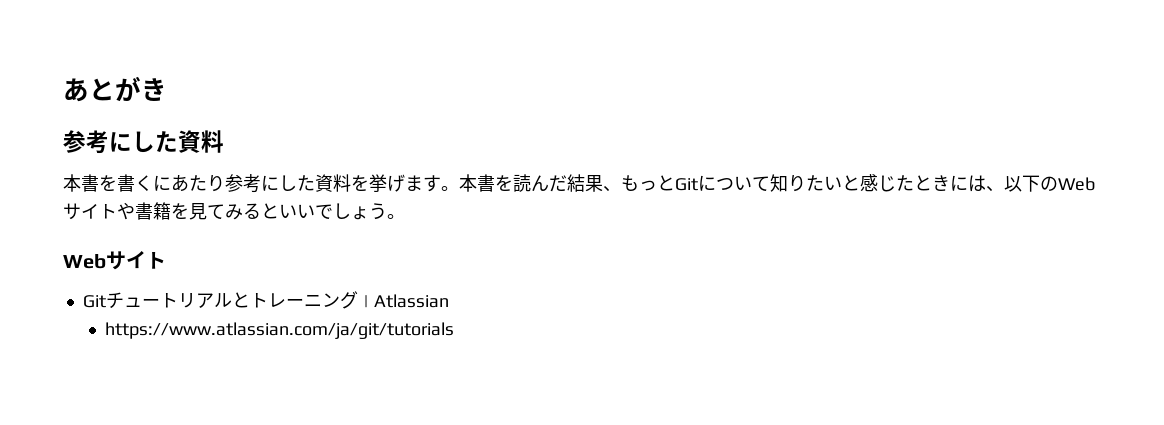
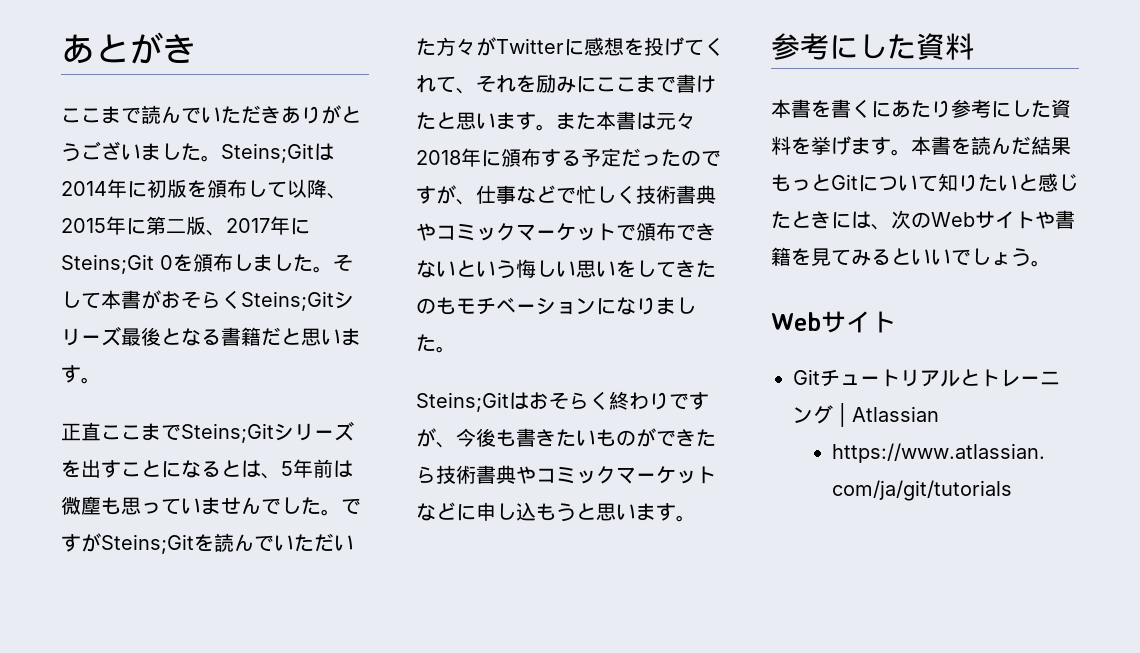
(167, 89) none -> [61,105,361,124] [61,141,334,163] [61,179,347,199] [61,216,310,236] [61,253,353,274] [61,290,354,311] [61,326,361,346] [61,365,101,384] [61,421,354,443] [61,459,353,479] [61,496,361,516] [61,533,354,554] [416,37,724,56] [416,74,716,94] [416,111,696,131] [416,148,721,167] [416,185,716,205] [416,222,716,241] [416,259,716,279] [416,297,696,315] [416,334,456,353] [416,391,709,412] [416,428,716,448] [416,465,716,484] [416,502,696,522] // ここまで読んでいただきありがとうございました。Steins;Gitは2014年に初版を頒布して以降、2015年に第二版、2017年にSteins;Git 0を頒布しました。そして本書がおそらくSteins;Gitシリーズ最後となる書籍だと思います。 // 正直ここまでSteins;Gitシリーズを出すことになるとは、5年前は微塵も思っていませんでした。ですがSteins;Gitを読んでいただいた方々がTwitterに感想を投げてくれて、それを励みにここまで書けたと思います。また本書は元々2018年に頒布する予定だったのですが、仕事などで忙しく技術書典やコミックマーケットで頒布できないという悔しい思いをしてきたのもモチベーションになりました。 // Steins;Gitはおそらく終わりですが、今後も書きたいものができたら技術書典やコミックマーケットなどに申し込もうと思います。
[603,186,621,192] 、 -> (1071, 146) none
[1004,175,1040,192] 以下 -> [891,210,911,229] 次

